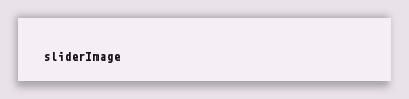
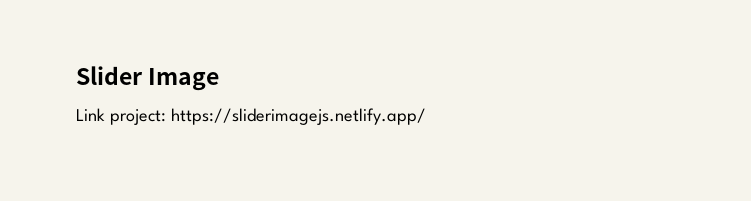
[43,51,120,63] sliderImage -> [76,66,220,91] [76,108,426,125] Slider Image // Link project: https://sliderimagejs.netlify.app/

